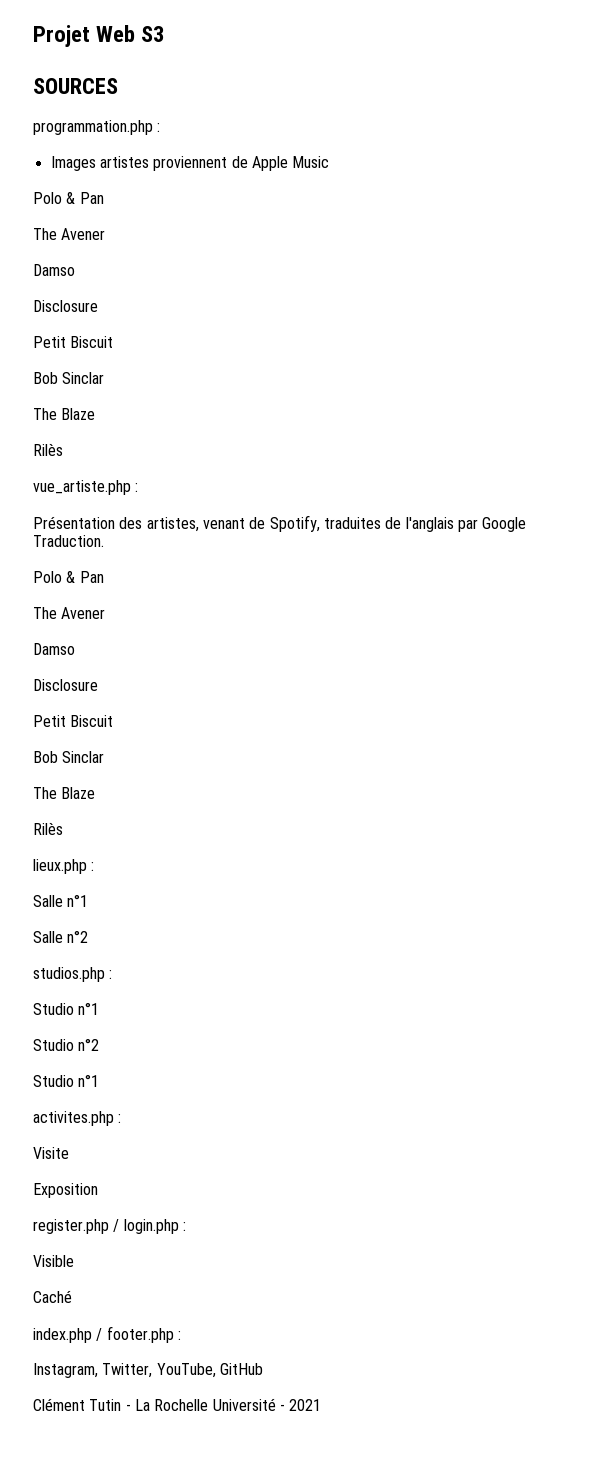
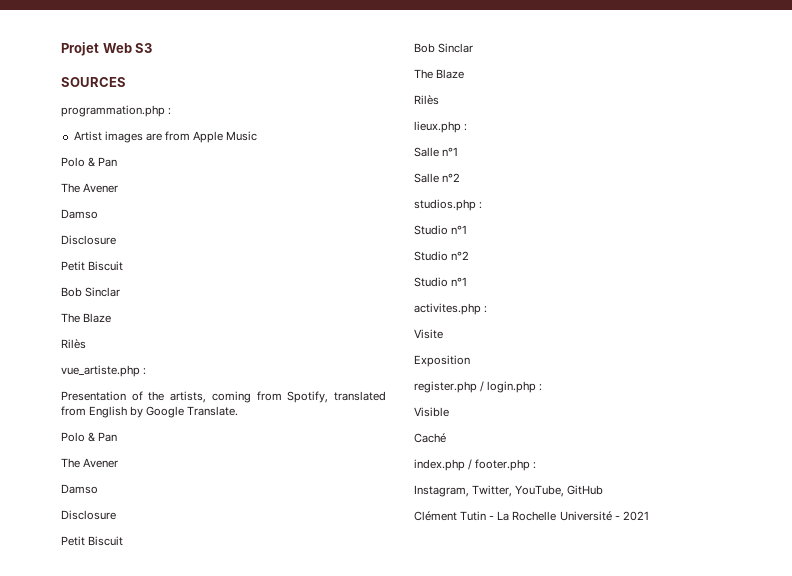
[50,156,248,171] Images artistes proviennent de -> [73,131,190,143] Artist images are from
[33,515,527,532] [33,535,104,547] Présentation des artistes, venant de Spotify, traduites de l'anglais par Google Traduction. -> [61,391,386,403] [61,406,239,418] Presentation of the artists, coming from Spotify, translated from English by Google Translate.

